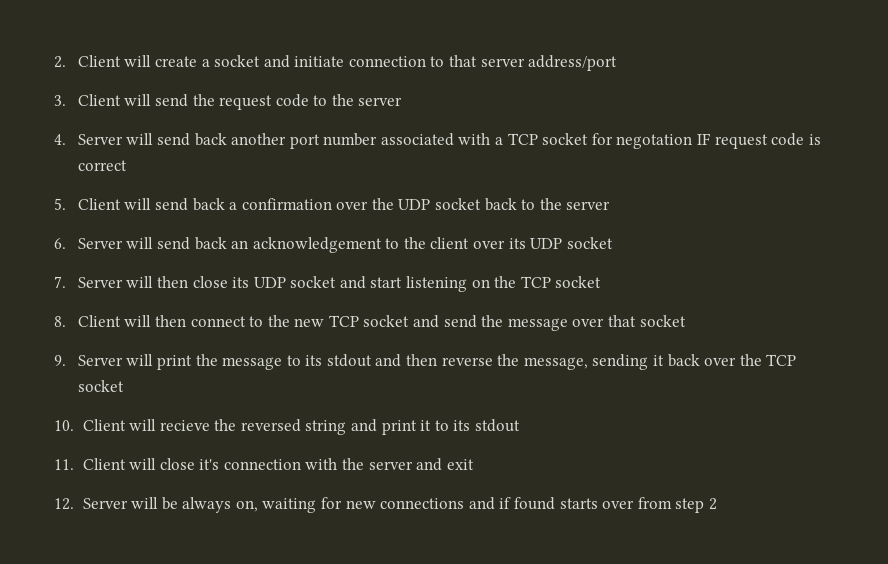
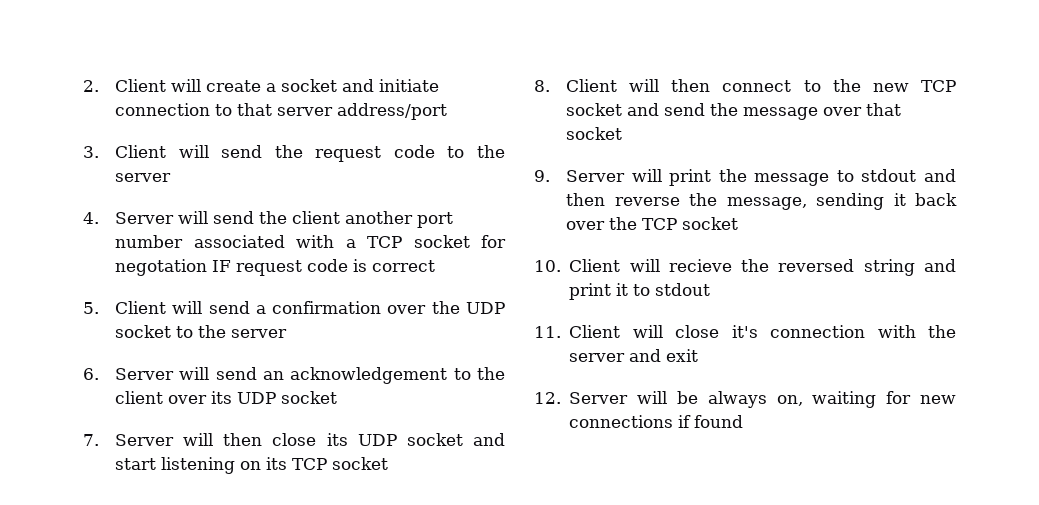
[194,133,227,146] back -> [259,211,341,224] the client
[192,198,225,211] back -> (250, 307) none
[484,198,517,211] back -> (172, 331) none
[194,237,227,250] back -> (257, 373) none
[494,276,517,288] the -> [266,457,288,470] its
[305,355,323,366] its -> (854, 176) none
[453,420,471,431] its -> (651, 290) none
[468,497,495,510] and -> (674, 421) none
[559,497,717,513] starts over from step 2 -> (744, 421) none

